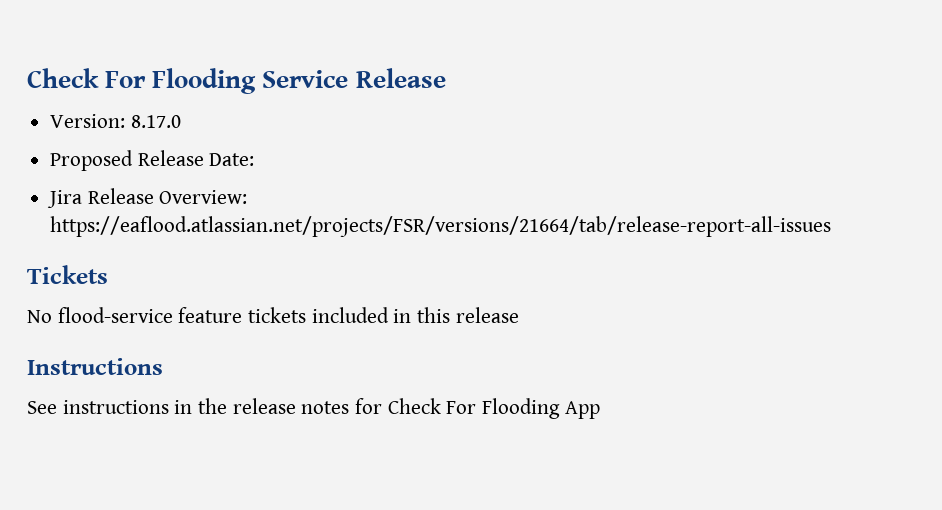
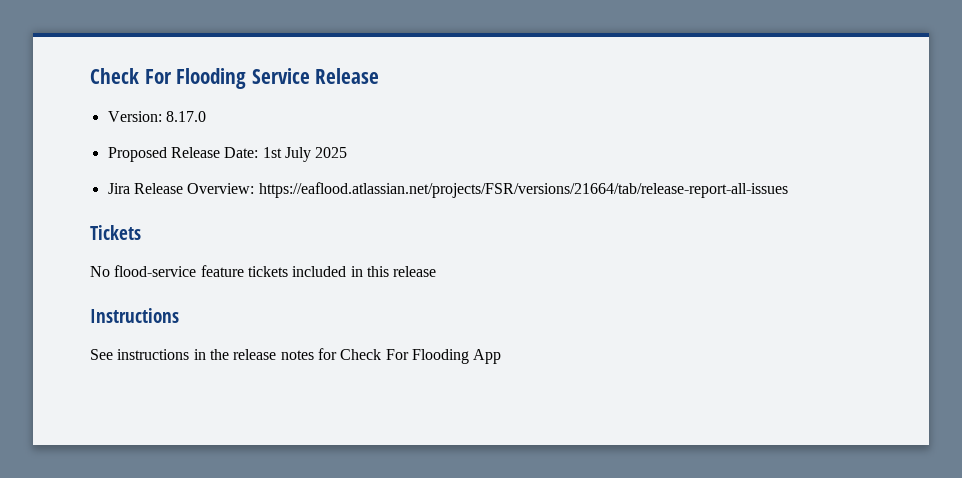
(255, 159) none -> [262,147,348,162] 1st July 2025

